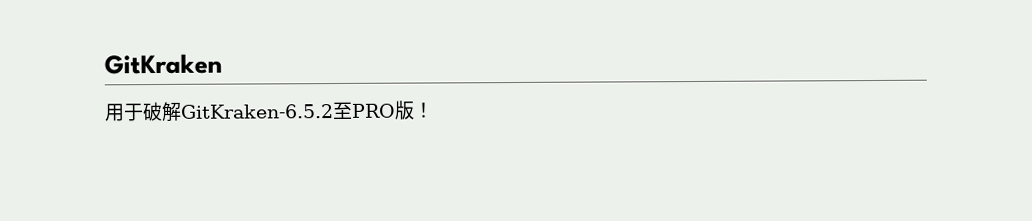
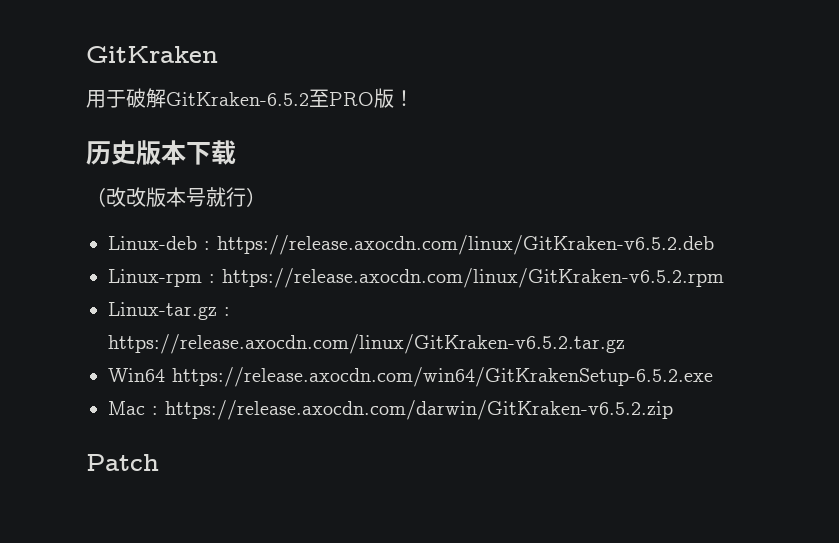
(434, 110) none -> [86,140,236,165] [86,187,266,207] [108,235,714,255] [108,268,724,288] [108,302,230,320] [108,334,625,354] [108,367,713,387] [108,400,673,420] [86,454,159,471] // 历史版本下载 // （改改版本号就行） // Linux-deb : https://release.axocdn.com/linux/GitKraken-v6.5.2.deb // Linux-rpm : https://release.axocdn.com/linux/GitKraken-v6.5.2.rpm // Linux-tar.gz : https://release.axocdn.com/linux/GitKraken-v6.5.2.tar.gz // Win64 https://release.axocdn.com/win64/GitKrakenSetup-6.5.2.exe // Mac : https://release.axocdn.com/darwin/GitKraken-v6.5.2.zip // Patch

